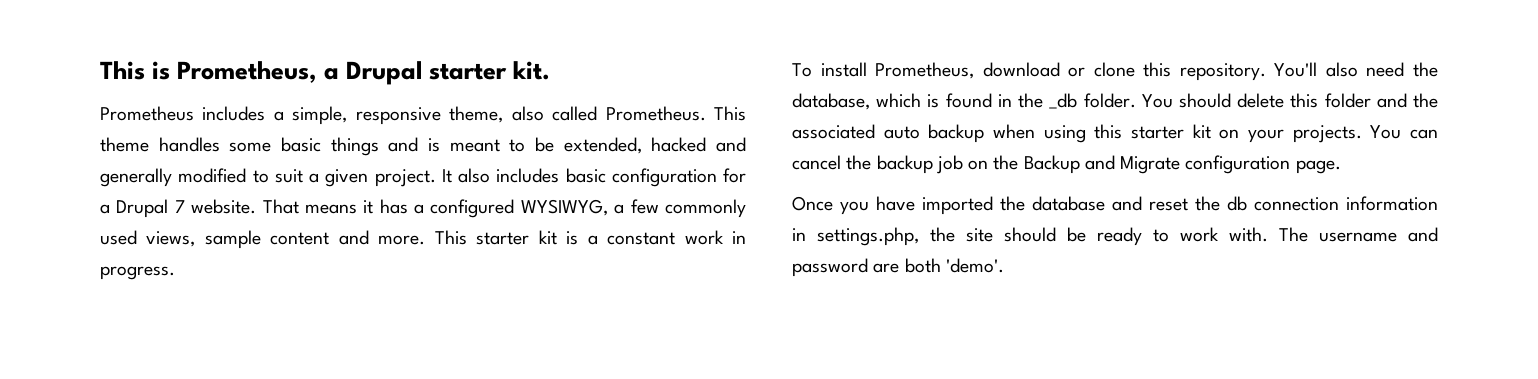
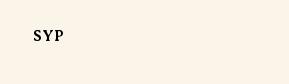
[100,61,551,85] [100,106,747,125] [100,137,746,156] [100,168,746,187] [100,199,746,218] [100,230,746,249] [100,266,175,280] [792,62,1438,81] [792,93,1438,110] [792,124,1438,143] [792,155,1341,174] [792,196,1438,215] [792,227,1438,246] [792,258,1004,277] This is Prometheus, a Drupal starter kit. // Prometheus includes a simple, responsive theme, also called Prometheus. This theme handles some basic things and is meant to be extended, hacked and generally modified to suit a given project. It also includes basic configuration for a Drupal 7 website. That means it has a configured WYSIWYG, a few commonly used views, sample content and more. This starter kit is a constant work in progress. // To install Prometheus, download or clone this repository. You'll also need the database, which is found in the _db folder. You should delete this folder and the associated auto backup when using this starter kit on your projects. You can cancel the backup job on the Backup and Migrate configuration page. // Once you have imported the database and reset the db connection information in settings.php, the site should be ready to work with. The username and password are both 'demo'. -> [33,30,64,41] SYP

